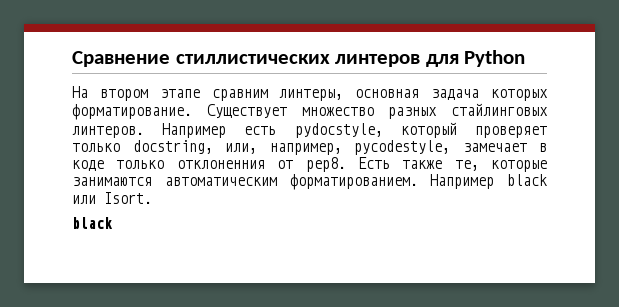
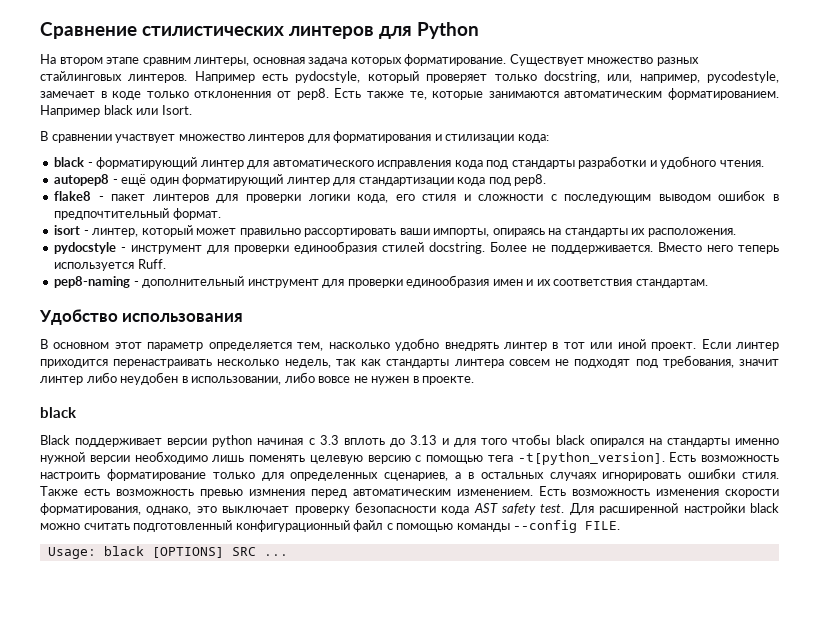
[175,54,330,64] стиллистических -> [142,26,284,36] стилистических
[72,217,113,229] black -> [40,131,549,143] [54,156,764,169] [54,174,547,186] [54,190,780,203] [54,208,221,220] [54,225,736,237] [54,241,779,254] [54,259,166,271] [54,275,708,288] [39,309,244,325] [40,338,779,351] [40,355,780,368] [40,372,475,385] [40,407,77,418] [40,434,779,447] [40,451,779,465] [40,468,780,481] [40,486,779,498] [40,502,779,515] [40,520,621,533] [47,546,288,559] В сравнении участвует множество линтеров для форматирования и стилизации кода: // black - форматирующий линтер для автоматического исправления кода под стандарты разработки и удобного чтения. // autopep8 - ещё один форматирующий линтер для стандартизации кода под pep8. // flake8 - пакет линтеров для проверки логики кода, его стиля и сложности с последующим выводом ошибок в предпочтительный формат. // isort - линтер, который может правильно рассортировать ваши импорты, опираясь на стандарты их расположения. // pydocstyle - инструмент для проверки единообразия стилей docstring. Более не поддерживается. Вместо него теперь используется Ruff. // pep8-naming - дополнительный инструмент для проверки единообразия имен и их соответствия стандартам. // Удобство использования // В основном этот параметр определяется тем, насколько удобно внедрять линтер в тот или иной проект. Если линтер приходится перенастраивать несколько недель, так как стандарты линтера совсем не подходят под требования, значит линтер либо неудобен в использовании, либо вовсе не нужен в проекте. // black // Black поддерживает версии python начиная с 3.3 вплоть до 3.13 и для того чтобы black опирался на стандарты именно нужной версии необходимо лишь поменять целевую версию с помощью тега -t[python_version]. Есть возможность настроить форматирование только для определенных сценариев, а в остальных случаях игнорировать ошибки стиля. Также есть возможность превью измнения перед автоматическим изменением. Есть возможность изменения скорости форматирования, однако, это выключает проверку безопасности кода AST safety test. Для расширенной настройки black можно считать подготовленный конфигурационный файл с помощью команды --config FILE. // Usage: black [OPTIONS] SRC ...

